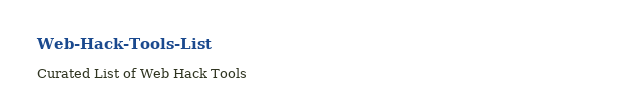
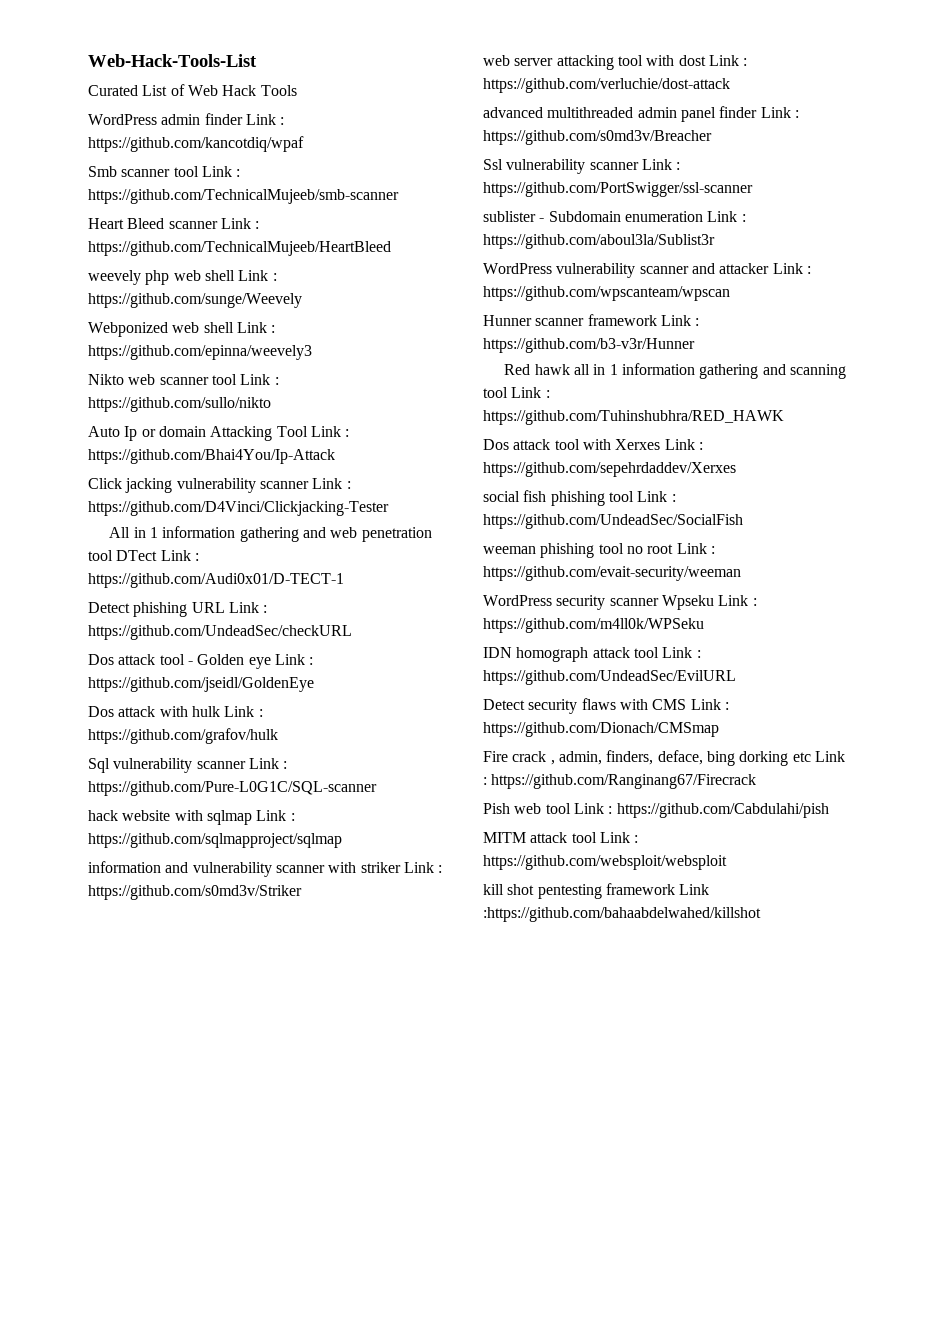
(247, 73) none -> [88,113,285,125] [88,136,304,152] [88,166,241,177] [88,189,399,204] [88,218,260,229] [88,241,391,256] [88,270,277,285] [88,293,302,308] [88,322,276,337] [88,345,312,360] [88,374,279,385] [88,397,271,412] [88,426,350,441] [88,449,335,464] [88,478,351,493] [88,501,389,516] [109,526,432,542] [88,550,199,561] [88,573,344,588] [88,602,268,617] [88,625,352,640] [88,654,314,669] [88,677,314,692] [88,706,263,717] [88,728,278,744] [88,758,288,773] [88,781,377,796] [88,810,295,825] [88,833,342,848] [88,861,443,877] [88,885,302,900] [483,55,748,70] [483,78,730,93] [483,106,799,122] [483,130,712,145] [483,159,681,174] [483,182,753,197] [483,211,746,222] [483,234,715,249] [483,263,811,278] [483,286,730,301] [483,314,700,326] [483,338,695,353] [504,363,846,379] [483,387,550,398] [483,410,784,425] [483,439,703,450] [483,462,736,477] [483,490,676,506] [483,514,743,529] [483,543,715,558] [483,566,741,581] [483,595,757,610] [483,618,704,633] [483,647,701,662] [483,670,736,685] [483,698,729,714] [483,722,719,737] [483,750,845,766] [483,774,757,789] [483,803,829,818] [483,832,639,843] [483,855,727,870] [483,883,710,899] [483,907,761,922] // WordPress admin finder Link : https://github.com/kancotdiq/wpaf // Smb scanner tool Link : https://github.com/TechnicalMujeeb/smb-scanner // Heart Bleed scanner Link : https://github.com/TechnicalMujeeb/HeartBleed // weevely php web shell Link : https://github.com/sunge/Weevely // Webponized web shell Link : https://github.com/epinna/weevely3 // Nikto web scanner tool Link : https://github.com/sullo/nikto // Auto Ip or domain Attacking Tool Link : https://github.com/Bhai4You/Ip-Attack // Click jacking vulnerability scanner Link : https://github.com/D4Vinci/Clickjacking-Tester // All in 1 information gathering and web penetration tool DTect Link : https://github.com/Audi0x01/D-TECT-1 // Detect phishing URL Link : https://github.com/UndeadSec/checkURL // Dos attack tool - Golden eye Link : https://github.com/jseidl/GoldenEye // Dos attack with hulk Link : https://github.com/grafov/hulk // Sql vulnerability scanner Link : https://github.com/Pure-L0G1C/SQL-scanner // hack website with sqlmap Link : https://github.com/sqlmapproject/sqlmap // information and vulnerability scanner with striker Link : https://github.com/s0md3v/Striker // web server attacking tool with dost Link : https://github.com/verluchie/dost-attack // advanced multithreaded admin panel finder Link : https://github.com/s0md3v/Breacher // Ssl vulnerability scanner Link : https://github.com/PortSwigger/ssl-scanner // sublister - Subdomain enumeration Link : https://github.com/aboul3la/Sublist3r // WordPress vulnerability scanner and attacker Link : https://github.com/wpscanteam/wpscan // Hunner scanner framework Link : https://github.com/b3-v3r/Hunner // Red hawk all in 1 information gathering and scanning tool Link : https://github.com/Tuhinshubhra/RED_HAWK // Dos attack tool with Xerxes Link : https://github.com/sepehrdaddev/Xerxes // social fish phishing tool Link : https://github.com/UndeadSec/SocialFish // weeman phishing tool no root Link : https://github.com/evait-security/weeman // WordPress security scanner Wpseku Link : https://github.com/m4ll0k/WPSeku // IDN homograph attack tool Link : https://github.com/UndeadSec/EvilURL // Detect security flaws with CMS Link : https://github.com/Dionach/CMSmap // Fire crack , admin, finders, deface, bing dorking etc Link : https://github.com/Ranginang67/Firecrack // Pish web tool Link : https://github.com/Cabdulahi/pish // MITM attack tool Link : https://github.com/websploit/websploit // kill shot pentesting framework Link :https://github.com/bahaabdelwahed/killshot

